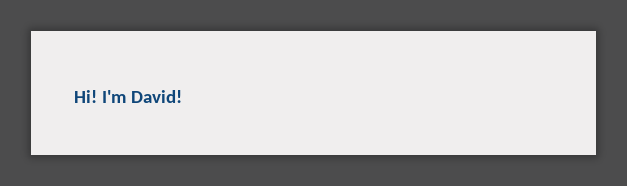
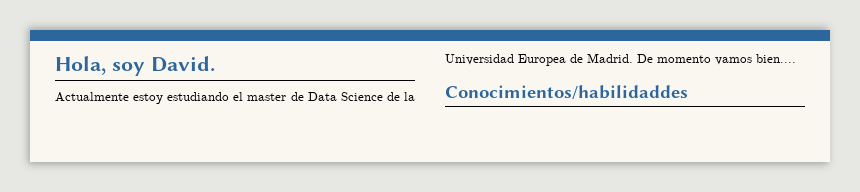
[74,90,182,103] Hi! I'm David! -> [55,56,215,76] [55,92,415,104] [445,53,796,66] [445,85,688,100] Hola, soy David. // Actualmente estoy estudiando el master de Data Science de la Universidad Europea de Madrid. De momento vamos bien.... // Conocimientos/habilidaddes

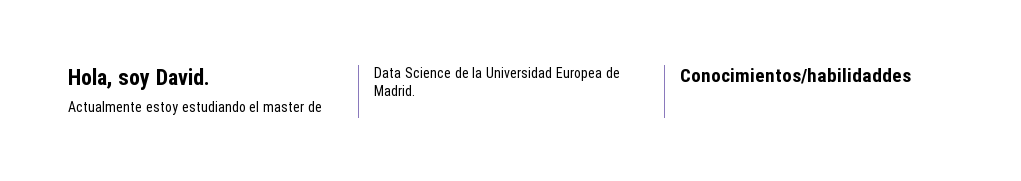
[637,54,796,65] De momento vamos bien.... -> (415, 90) none

